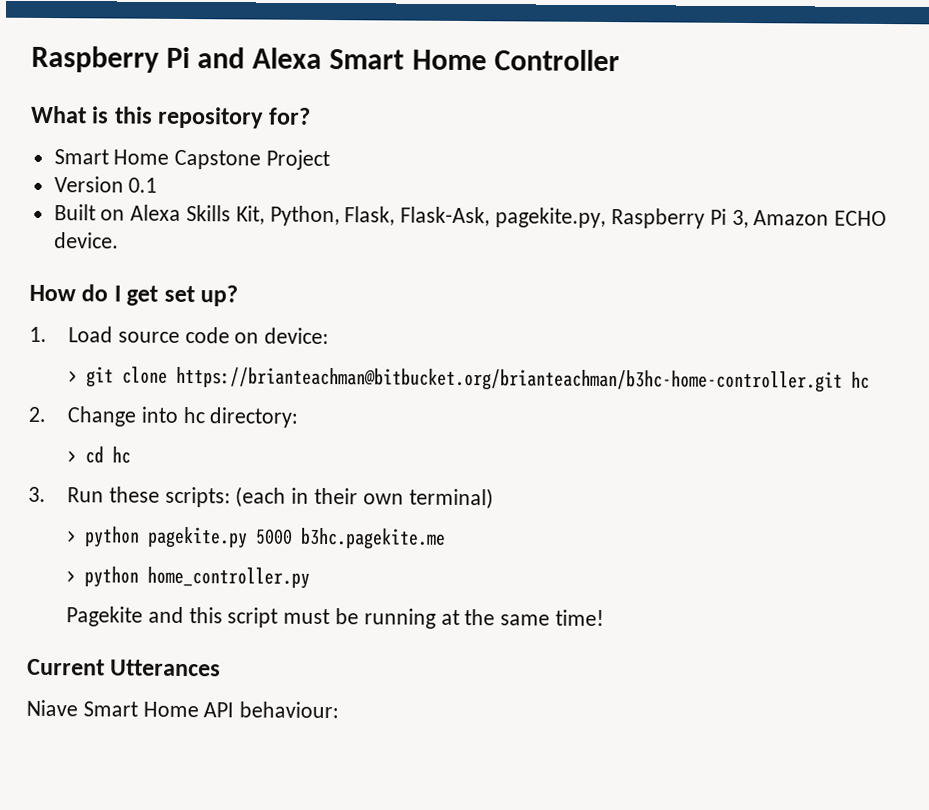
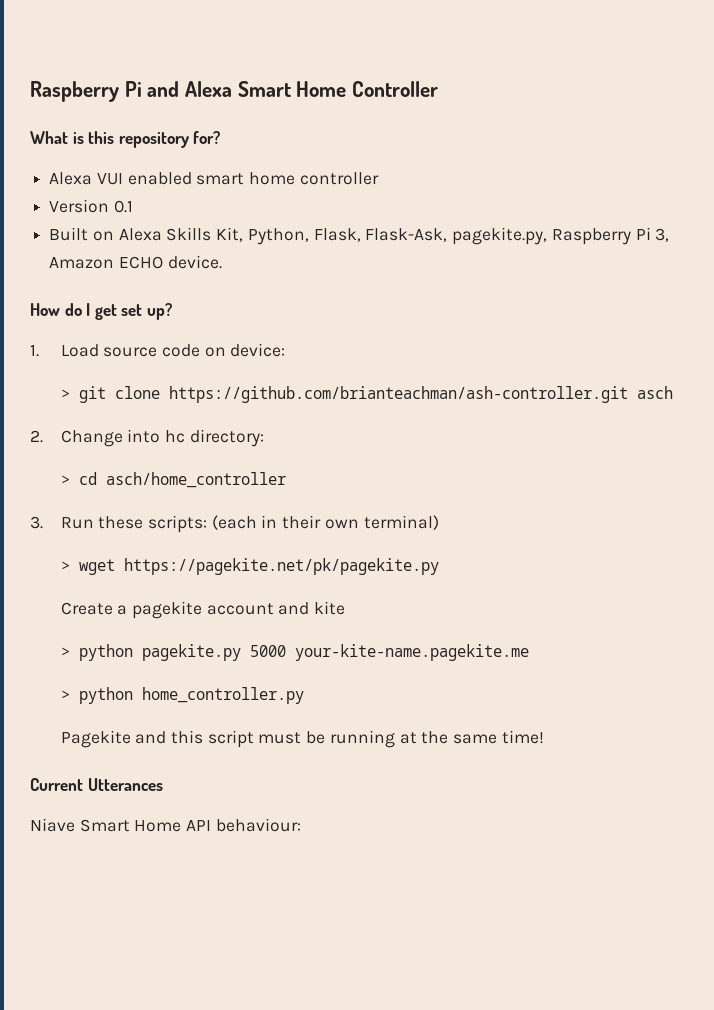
[53,149,331,171] Smart Home Capstone Project -> [49,172,379,185] Alexa VUI enabled smart home controller
[176,366,871,393] https://brianteachman@bitbucket.org/brianteachman/b3hc-home-controller.git hc -> [168,386,673,403] https://github.com/brianteachman/ash-controller.git asch
[112,446,132,464] hc -> [105,472,286,488] asch/home_controller
(494, 498) none -> [60,558,439,575] [60,601,346,619] // > wget https://pagekite.net/pk/pagekite.py // Create a pagekite account and kite
[300,527,447,550] b3hc.pagekite.me -> [294,644,529,661] your-kite-name.pagekite.me

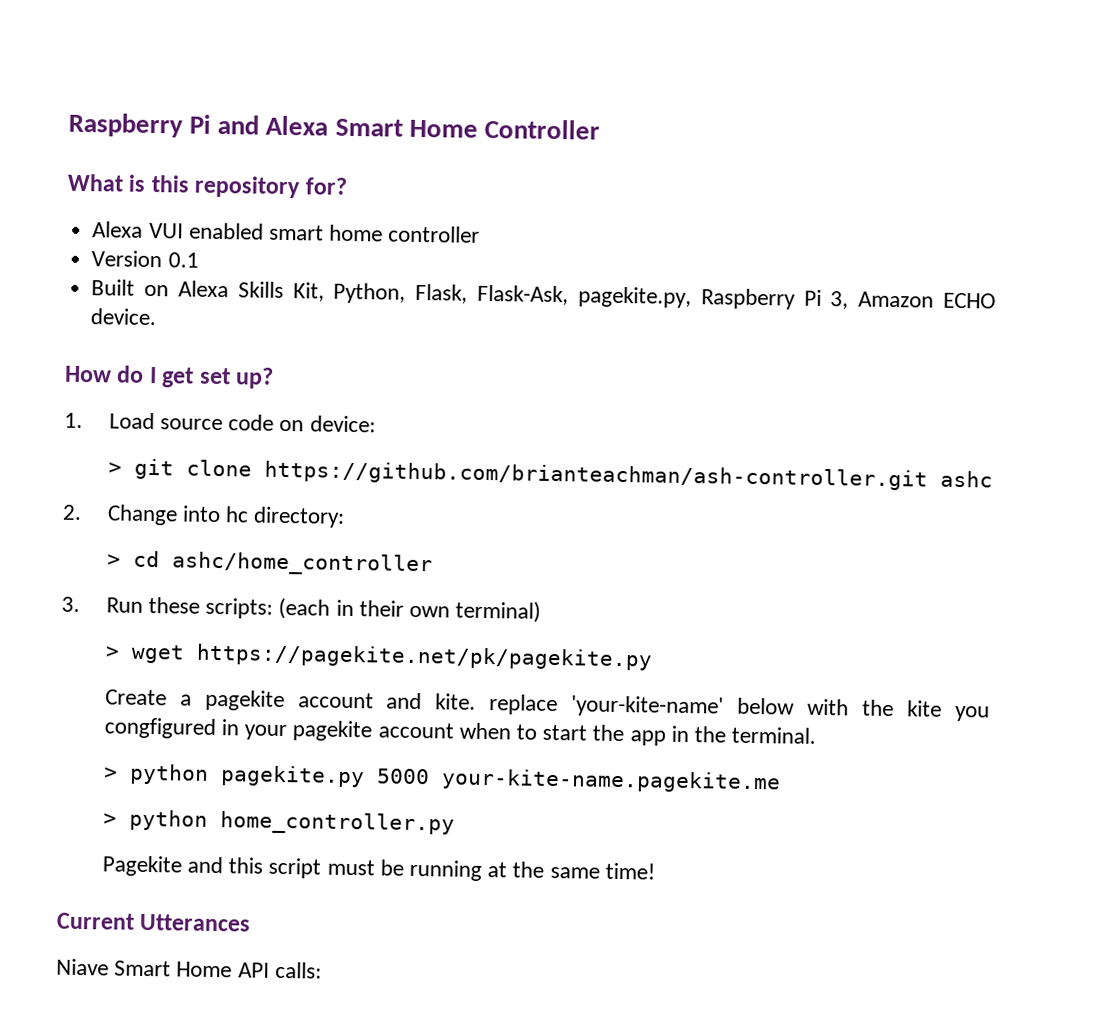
[636,386,673,399] asch -> [939,470,993,488] ashc
[105,472,286,488] asch/home_controller -> [171,551,433,577] ashc/home_controller
[314,601,346,615] kite -> [435,693,991,722] [103,717,817,746] kite. replace 'your-kite-name' below with the kite you congfigured in your pagekite account when to start the app in the terminal.
[215,818,301,832] behaviour: -> [274,961,322,979] calls:

